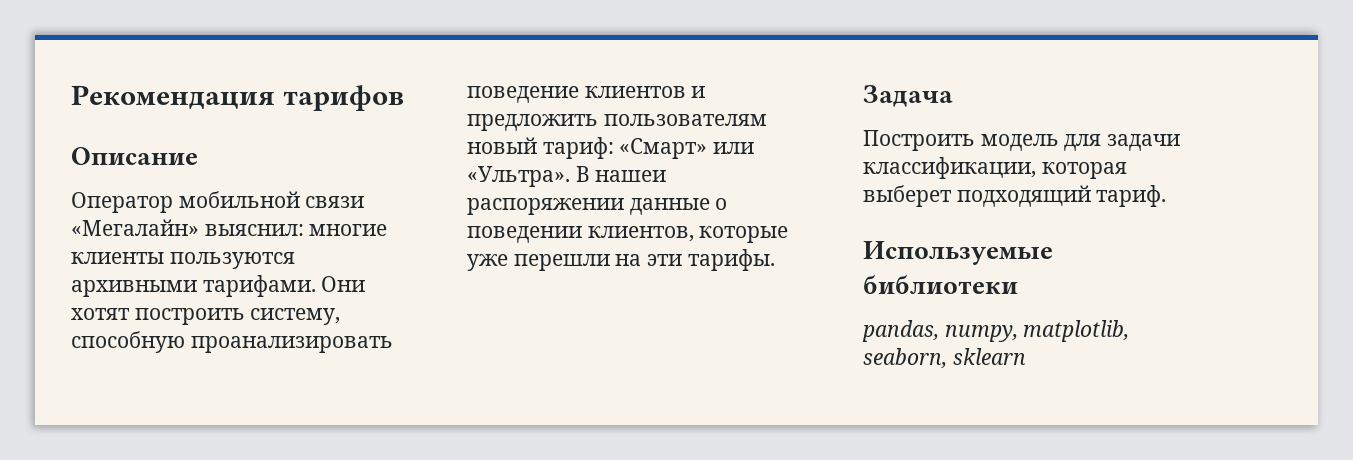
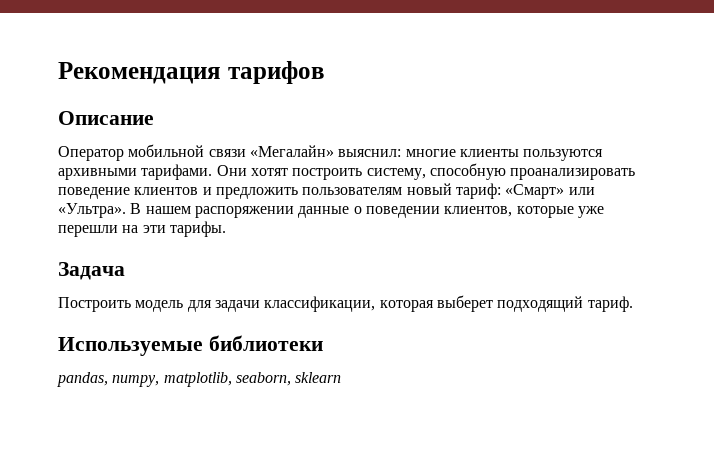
[595,170,667,182] нашеи -> [145,206,191,214] нашем

